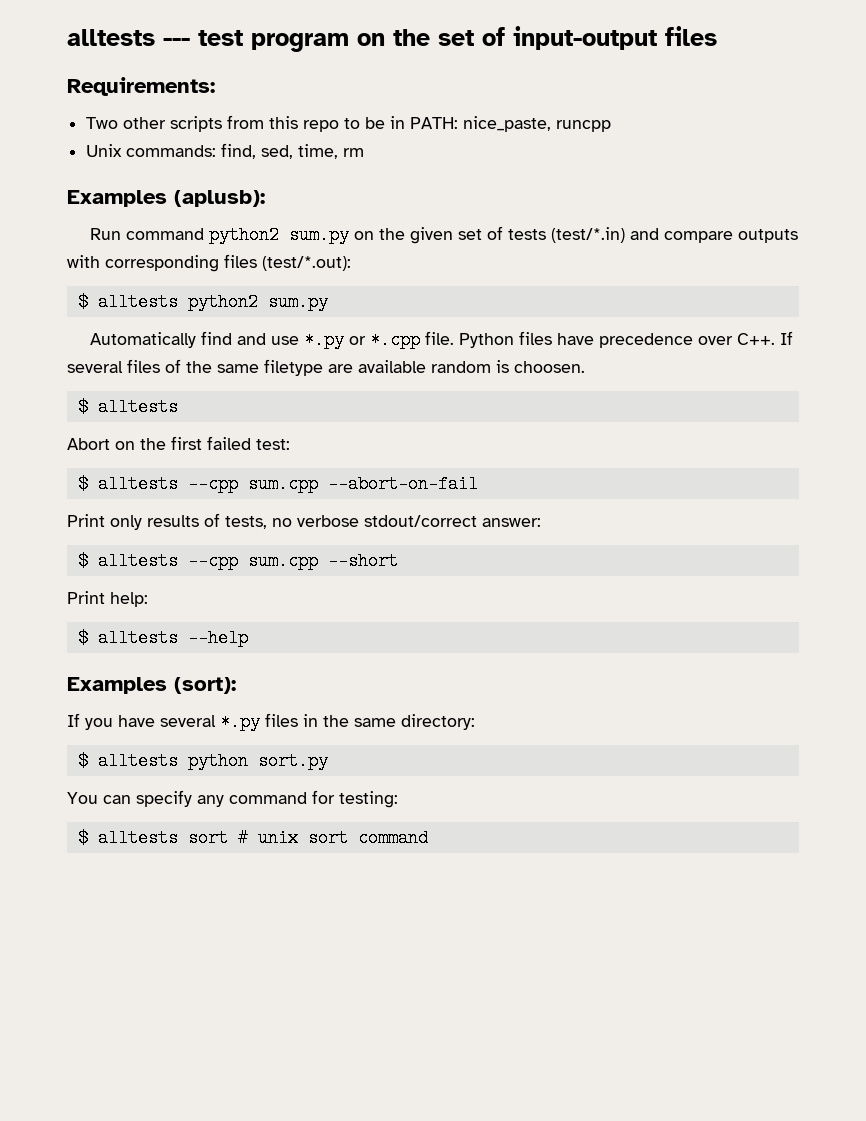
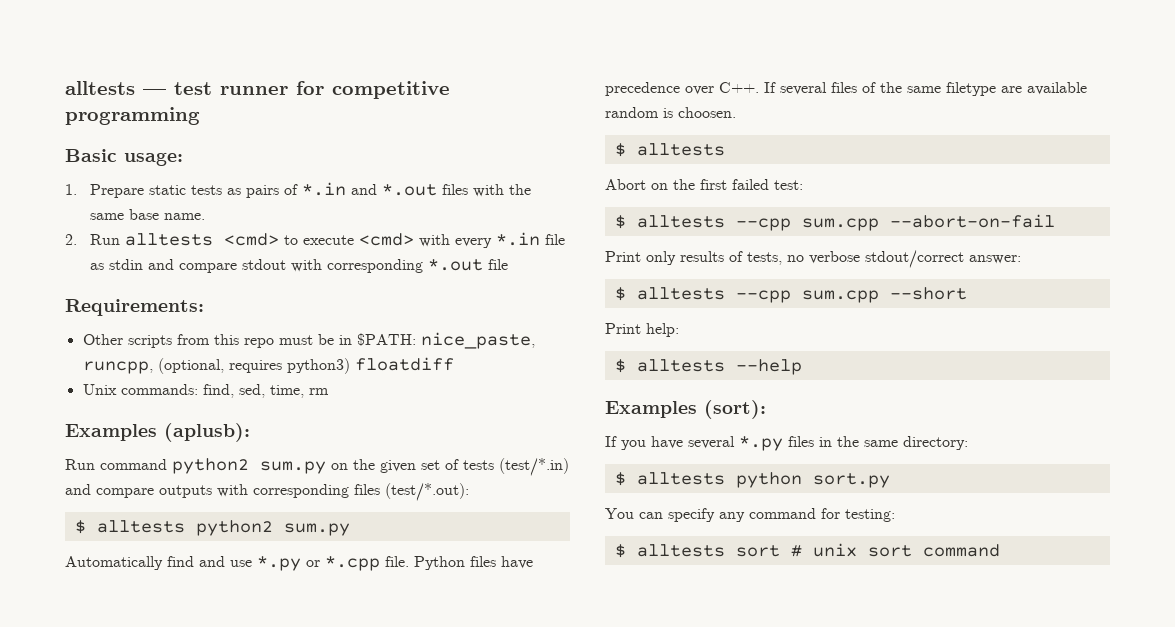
[67,26,717,52] alltests --- test program on the set of input-output files -> [65,81,450,99] [65,107,200,125] [65,149,183,166] [65,182,532,198] [90,209,206,220] [65,232,566,248] [90,259,509,273] alltests — test runner for competitive programming // Basic usage: // 1. Prepare static tests as pairs of *.in and *.out files with the same base name. // 2. Run alltests <cmd> to execute <cmd> with every *.in file as stdin and compare stdout with corresponding *.out file
[86,117,167,129] Two other -> [82,334,123,345] Other
[344,118,361,129] to -> [278,335,313,345] must
[410,116,612,132] PATH: nice_paste, runcpp -> [356,332,535,349] [82,357,454,374] $PATH: nice_paste, runcpp, (optional, requires python3) floatdiff

